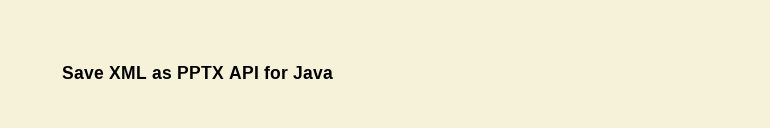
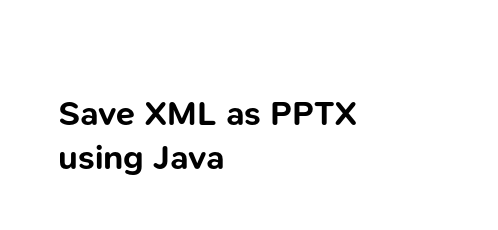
[229,66,288,79] API for -> [58,144,144,175] using

